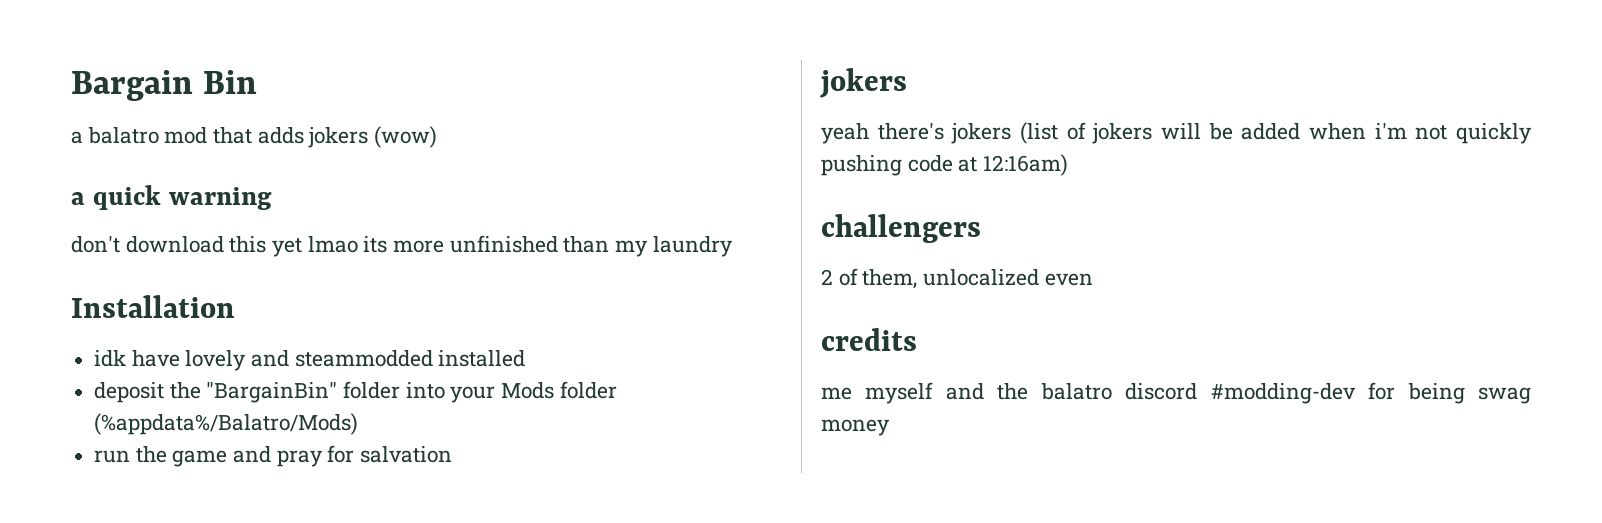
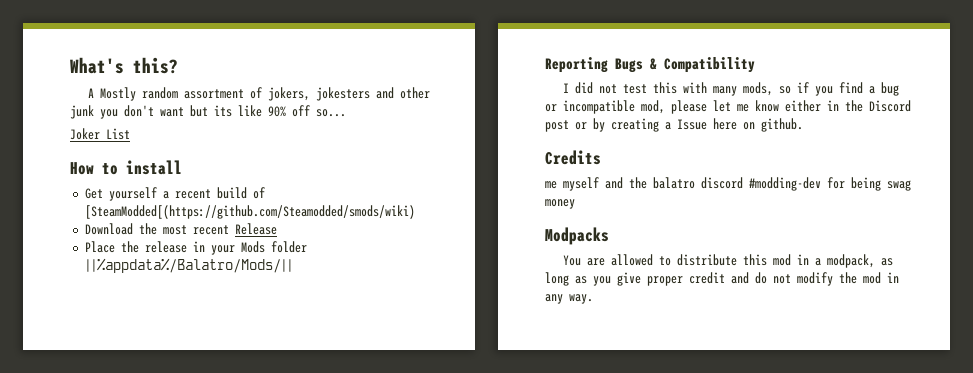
[71,70,258,101] [71,126,438,148] [71,185,272,210] [71,235,733,257] [71,295,235,318] [94,350,526,371] [94,381,617,403] [94,413,359,435] [94,445,453,467] [819,68,907,98] [821,122,1532,144] [821,154,1069,176] [821,214,981,243] [821,268,1093,289] [821,328,917,351] Bargain Bin // a balatro mod that adds jokers (wow) // a quick warning // don't download this yet lmao its more unfinished than my laundry // Installation // idk have lovely and steammodded installed // deposit the "BargainBin" folder into your Mods folder (%appdata%/Balatro/Mods) // run the game and pray for salvation // jokers // yeah there's jokers (list of jokers will be added when i'm not quickly pushing code at 12:16am) // challengers // 2 of them, unlocalized even // credits -> [70,57,178,74] [87,87,430,101] [70,105,346,119] [70,128,130,140] [70,160,182,175] [84,187,265,201] [84,205,415,219] [84,223,277,235] [84,241,307,255] [84,258,293,273] [545,57,755,73] [562,82,899,96] [545,100,911,114] [545,118,803,132] [545,150,601,165] What's this? // A Mostly random assortment of jokers, jokesters and other junk you don't want but its like 90% off so... // Joker List // How to install // Get yourself a recent build of [SteamModded[(https://github.com/Steamodded/smods/wiki) // Download the most recent Release // Place the release in your Mods folder ||%appdata%/Balatro/Mods/|| // Reporting Bugs & Compatibility // I did not test this with many mods, so if you find a bug or incompatible mod, please let me know either in the Discord post or by creating a Issue here on github. // Credits
(890, 427) none -> [545,227,609,245] [562,254,893,268] [545,272,899,286] [545,294,593,304] // Modpacks // You are allowed to distribute this mod in a modpack, as long as you give proper credit and do not modify the mod in any way.

